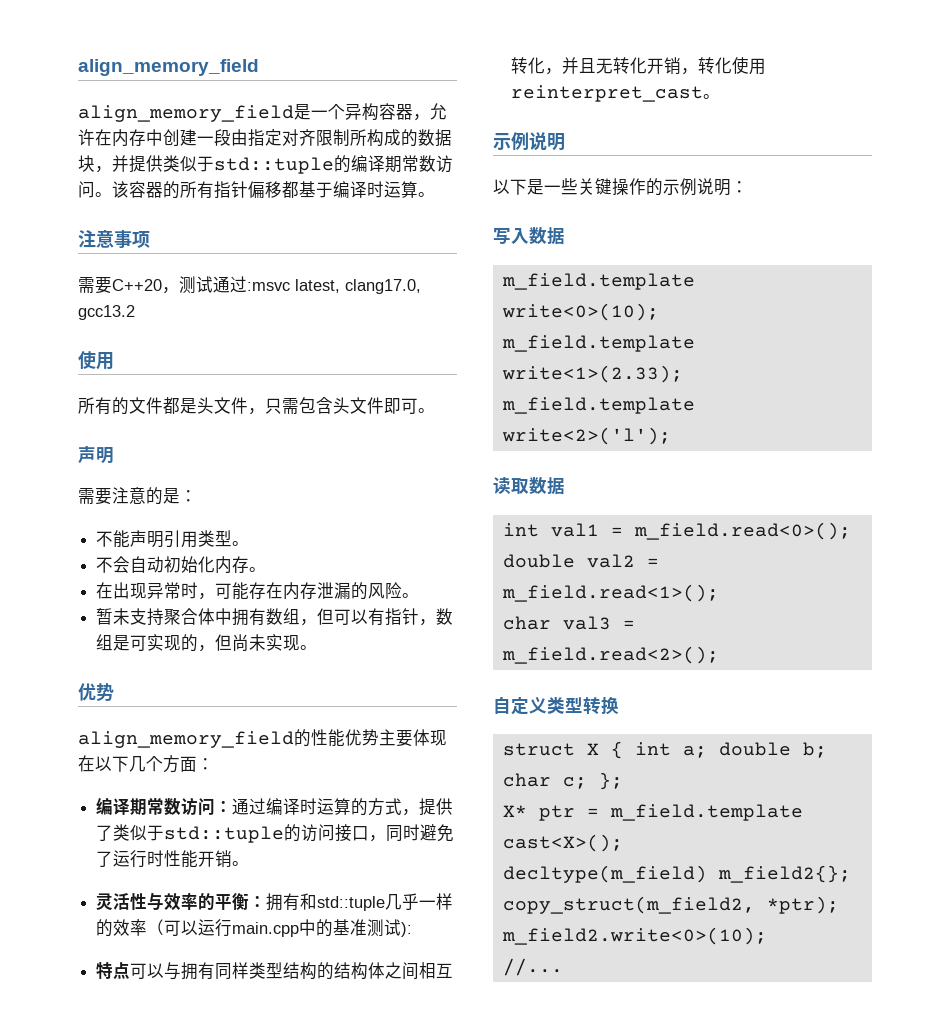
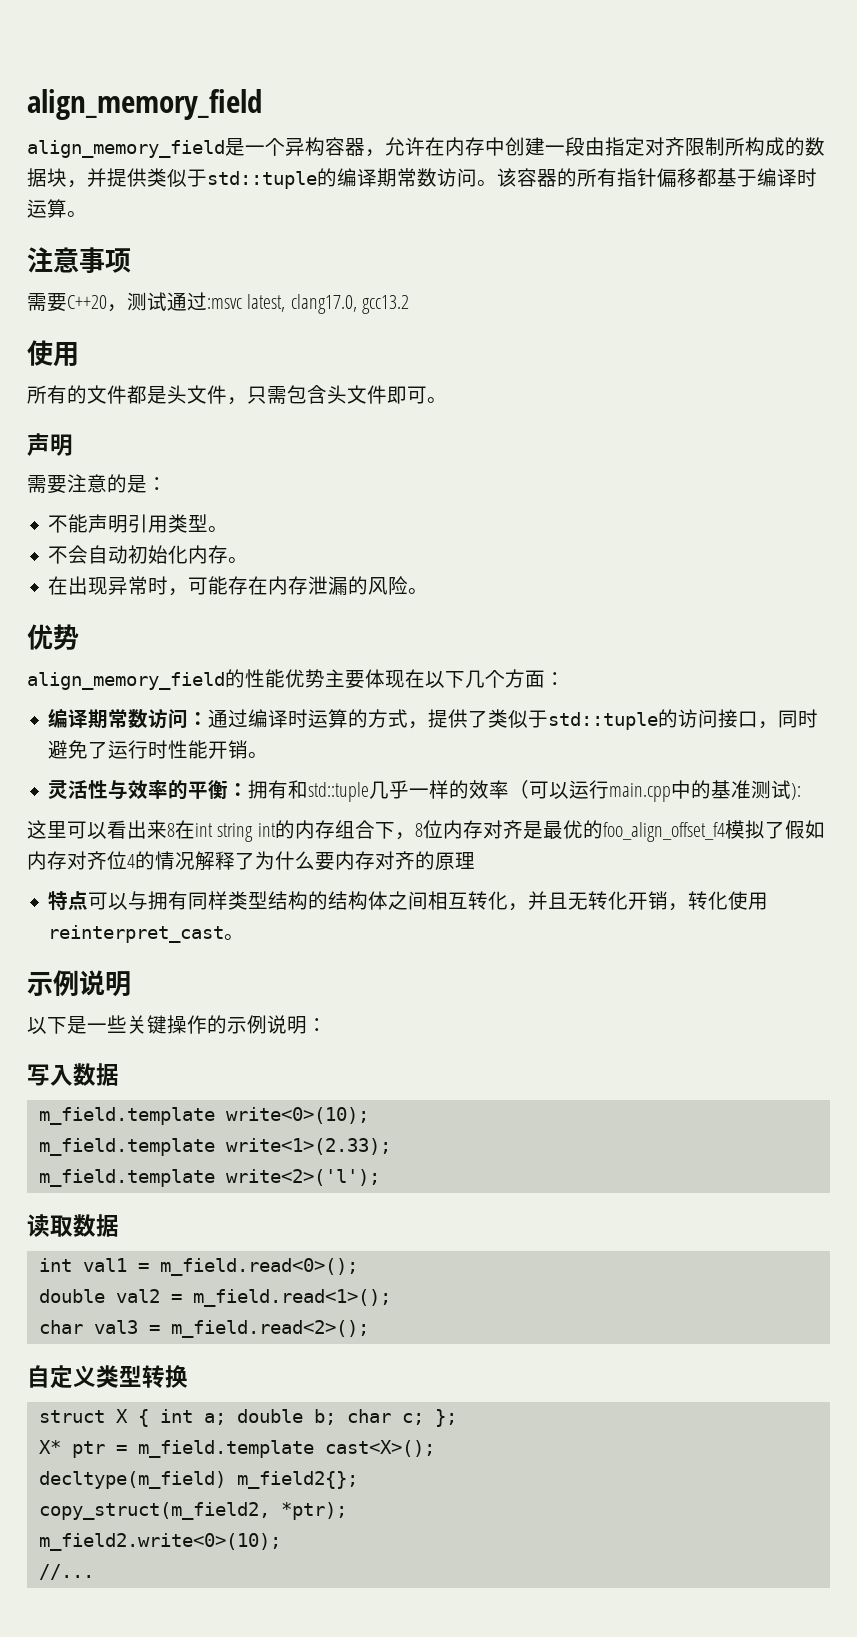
[96,608,454,626] [96,634,318,652] // 暂未支持聚合体中拥有数组，但可以有指针，数组是可实现的，但尚未实现。 -> (429, 591) none
(413, 929) none -> [27,820,825,842] [27,851,475,871] // 这里可以看出来8在int string int的内存组合下，8位内存对齐是最优的foo_align_offset_f4模拟了假如内存对齐位4的情况解释了为什么要内存对齐的原理

